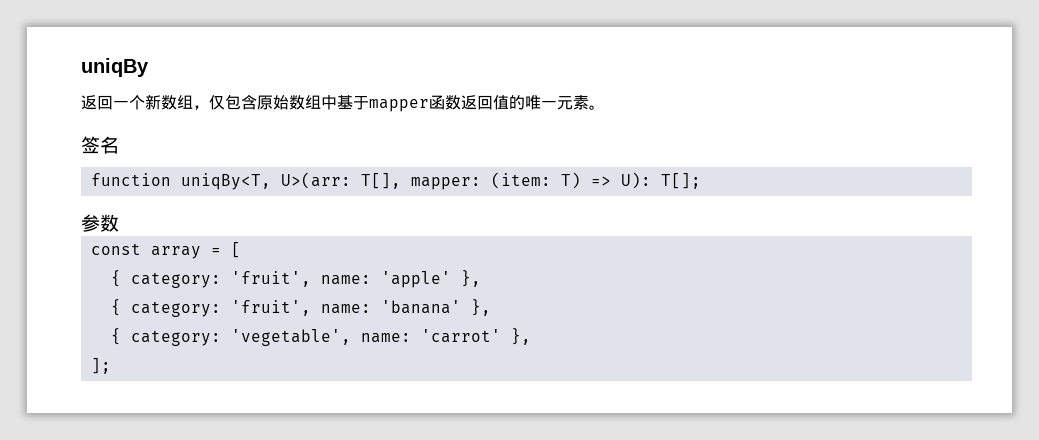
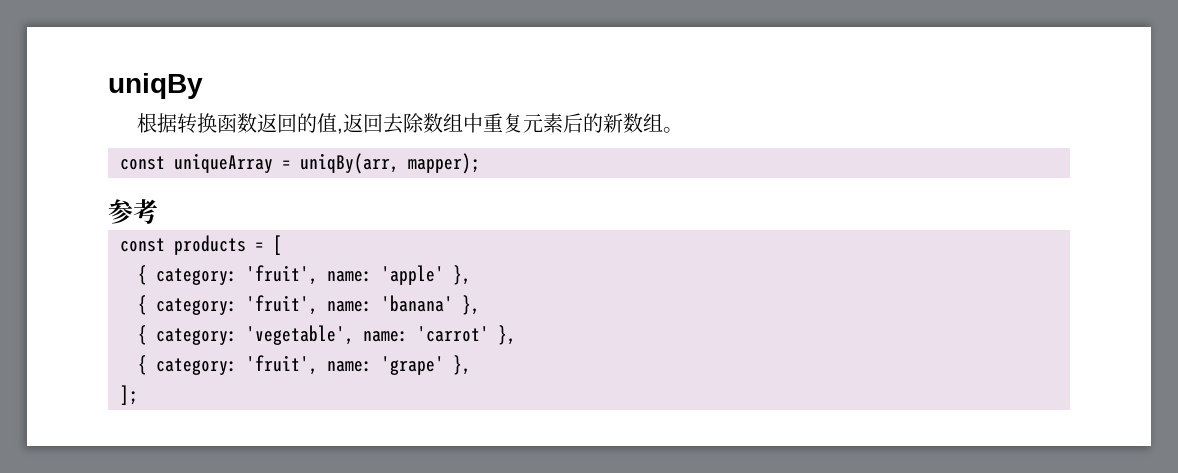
[81,94,605,112] [81,136,119,154] [90,172,701,190] 返回一个新数组，仅包含原始数组中基于mapper函数返回值的唯一元素。 // 签名 // function uniqBy<T, U>(arr: T[], mapper: (item: T) => U): T[]; -> [137,113,684,134] [120,153,480,174] 根据转换函数返回的值,返回去除数组中重复元素后的新数组。 // const uniqueArray = uniqBy(arr, mapper);
[100,214,119,232] [90,243,201,259] 数 // const array -> [133,199,158,224] [120,235,246,255] 考 // const products
(531, 336) none -> [138,355,471,375] // { category: 'fruit', name: 'grape' },

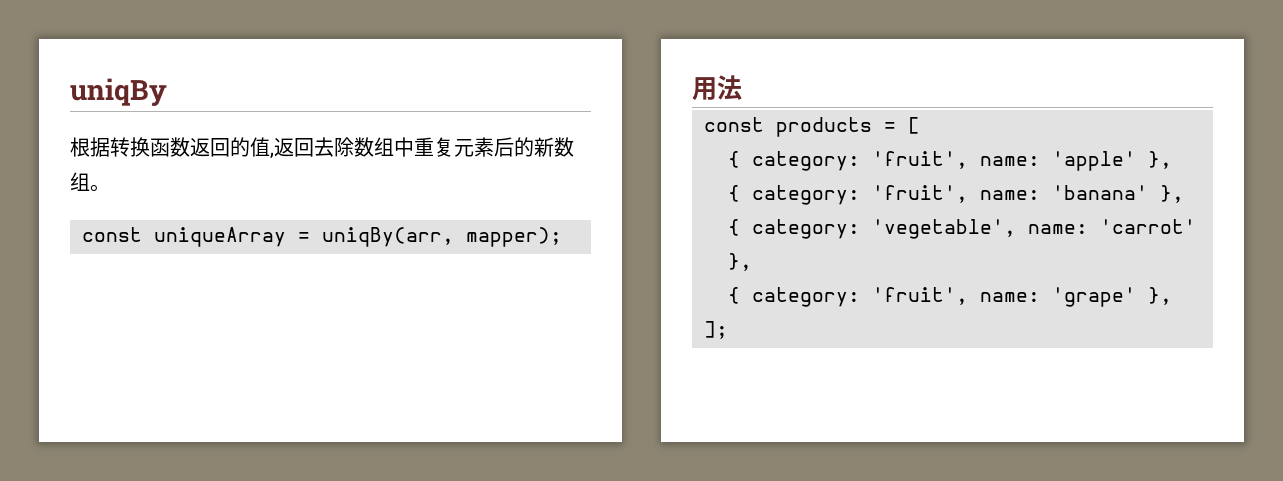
[108,199,158,224] 参考 -> [692,75,742,101] 用法

